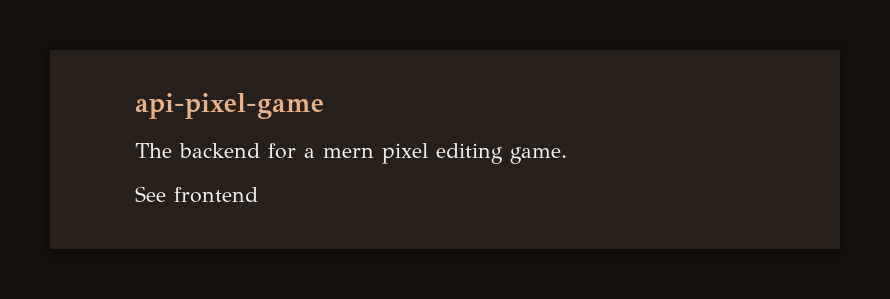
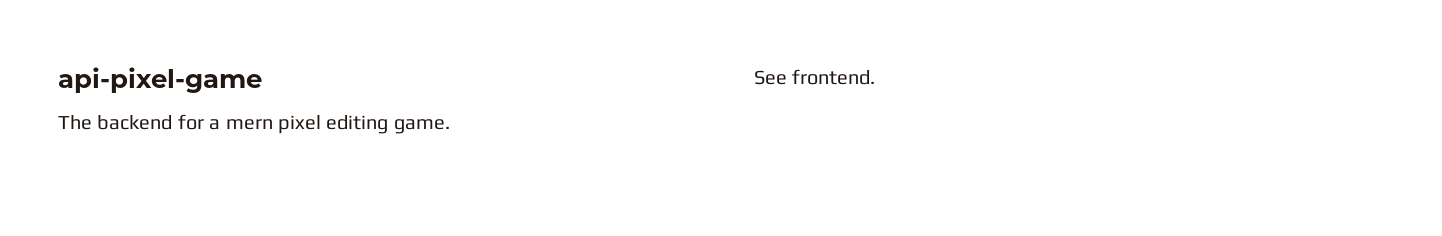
[174,187,258,203] frontend -> [792,69,876,85] frontend.

